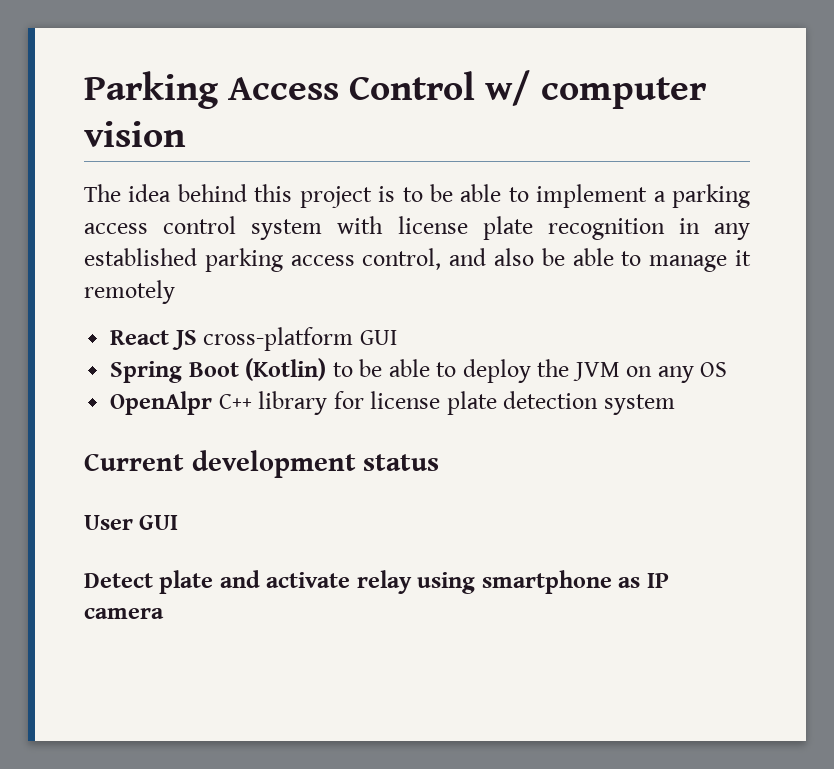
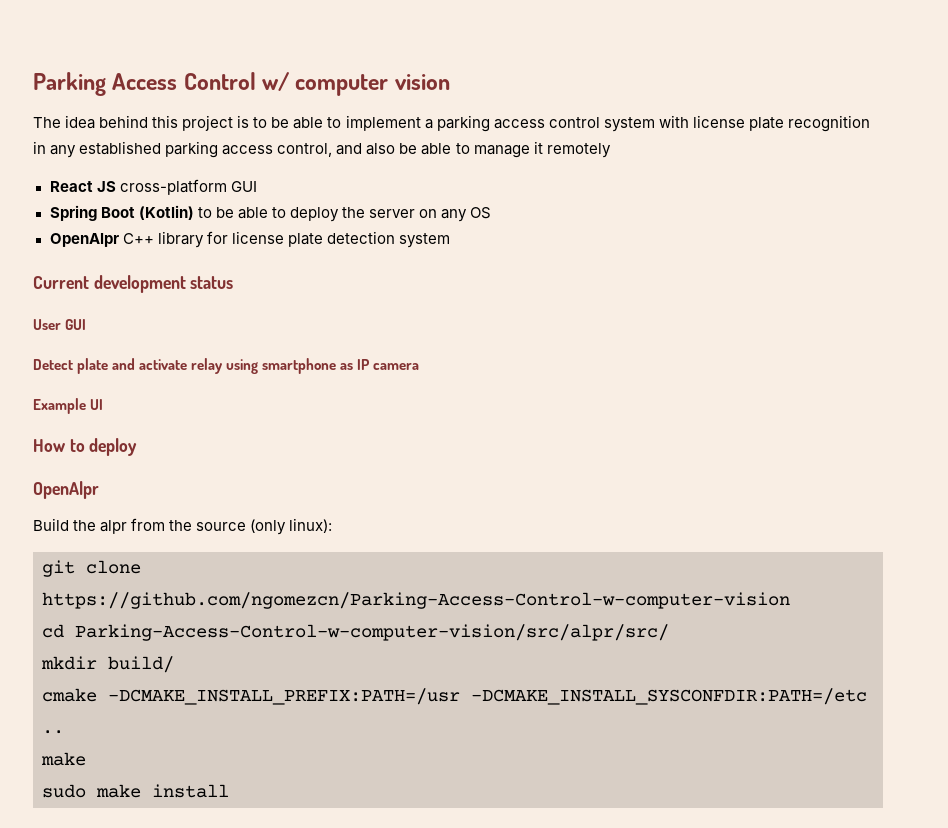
[572,362,620,381] JVM -> [368,209,415,218] server
(164, 613) none -> [33,398,104,414] [33,438,138,456] [33,481,99,499] [33,518,333,535] [42,560,141,577] [42,592,790,609] [42,624,669,641] [41,656,174,673] [42,688,867,705] [42,730,64,734] [41,752,86,766] [42,784,229,798] // Example UI // How to deploy // OpenAlpr // Build the alpr from the source (only linux): // git clone https://github.com/ngomezcn/Parking-Access-Control-w-computer-vision // cd Parking-Access-Control-w-computer-vision/src/alpr/src/ // mkdir build/ // cmake -DCMAKE_INSTALL_PREFIX:PATH=/usr -DCMAKE_INSTALL_SYSCONFDIR:PATH=/etc .. // make // sudo make install

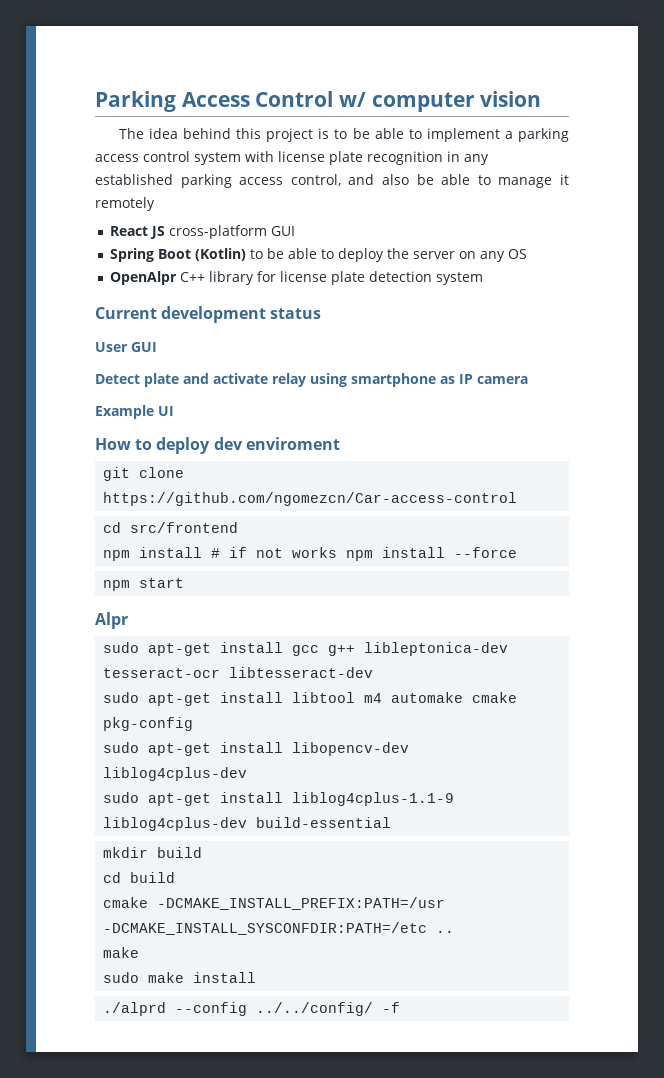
[33,481,99,499] [33,518,333,535] // OpenAlpr // Build the alpr from the source (only linux): -> [213,437,340,450] dev enviroment
[42,592,790,609] [42,624,669,641] [41,656,174,673] https://github.com/ngomezcn/Parking-Access-Control-w-computer-vision // cd Parking-Access-Control-w-computer-vision/src/alpr/src/ // mkdir build/ -> [103,492,518,506] [103,522,239,533] [103,547,518,561] [103,578,185,591] [95,612,128,629] [103,642,509,656] [103,667,374,678] [103,692,518,706] [103,717,194,731] [103,742,410,756] [103,767,248,781] [103,792,455,806] [103,817,392,831] [103,847,203,858] [103,872,176,883] https://github.com/ngomezcn/Car-access-control // cd src/frontend // npm install # if not works npm install --force // npm start // Alpr // sudo apt-get install gcc g++ libleptonica-dev tesseract-ocr libtesseract-dev // sudo apt-get install libtool m4 automake cmake pkg-config // sudo apt-get install libopencv-dev liblog4cplus-dev // sudo apt-get install liblog4cplus-1.1-9 liblog4cplus-dev build-essential // mkdir build // cd build
(229, 791) none -> [103,1002,401,1016] // ./alprd --config ../../config/ -f

